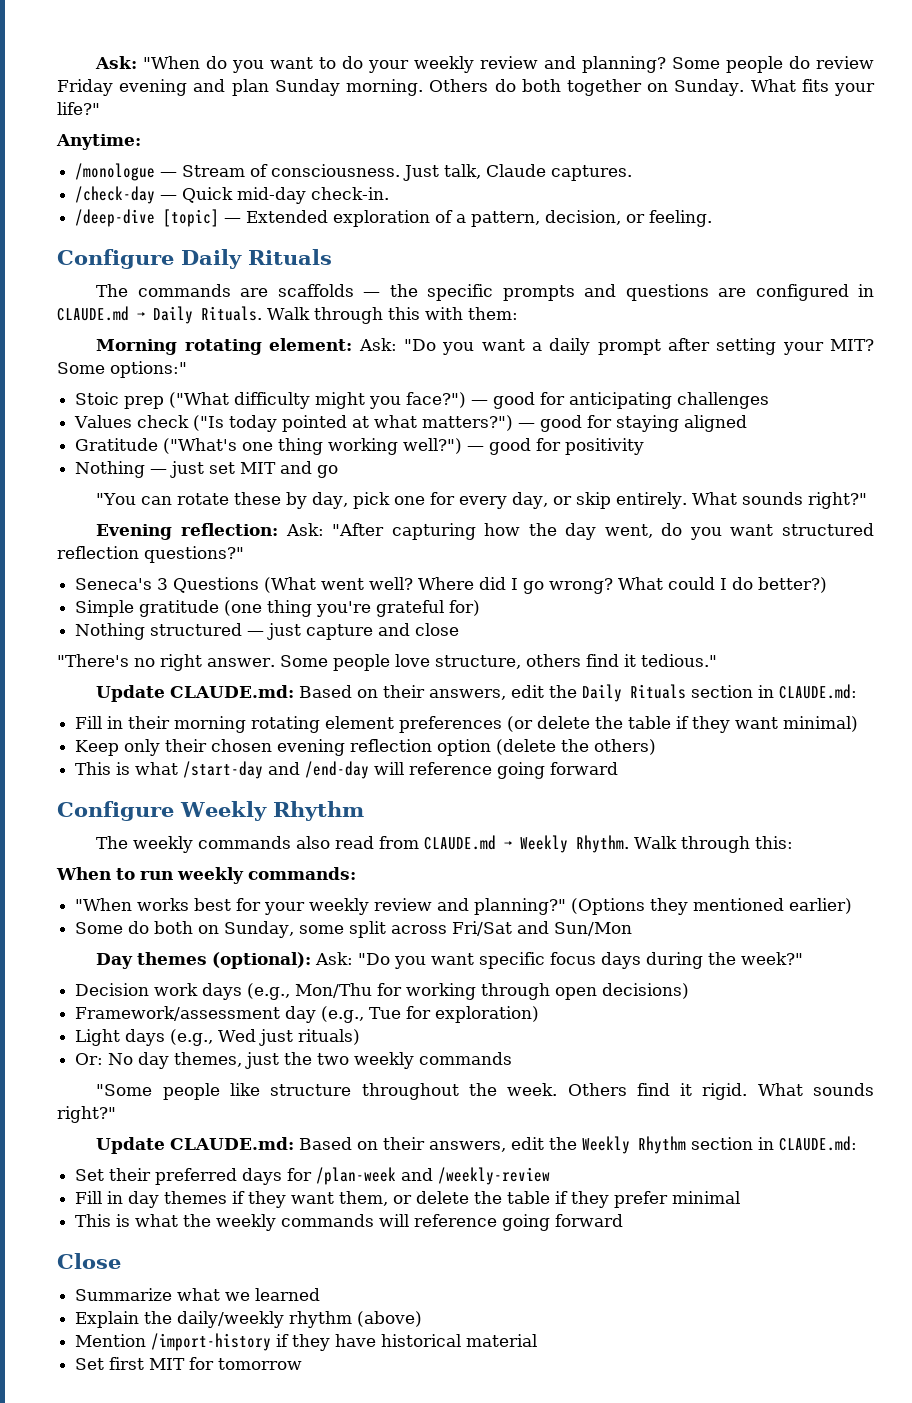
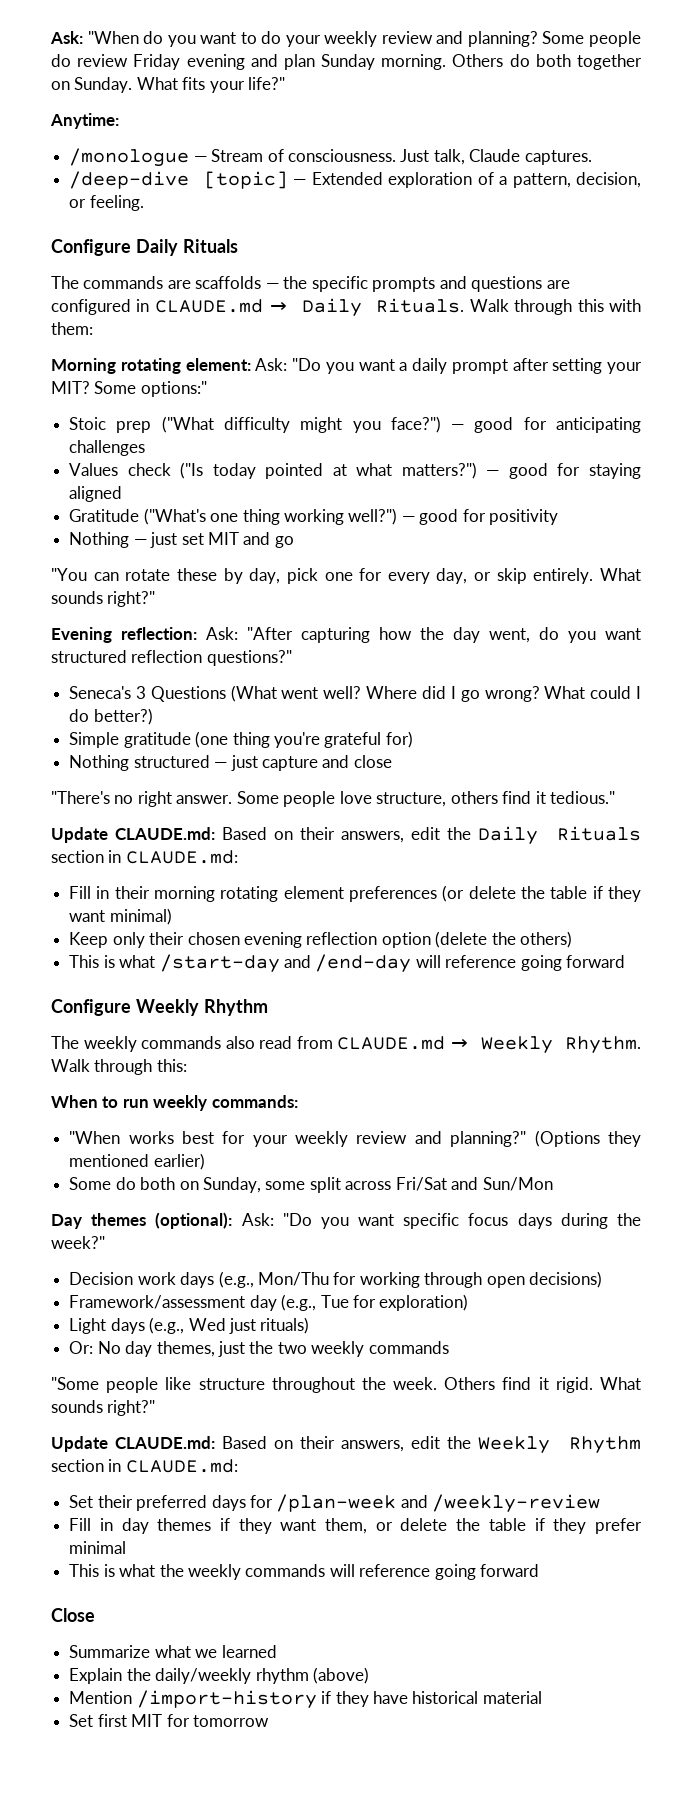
[75,186,390,204] // /check-day — Quick mid-day check-in. -> (592, 157) none

